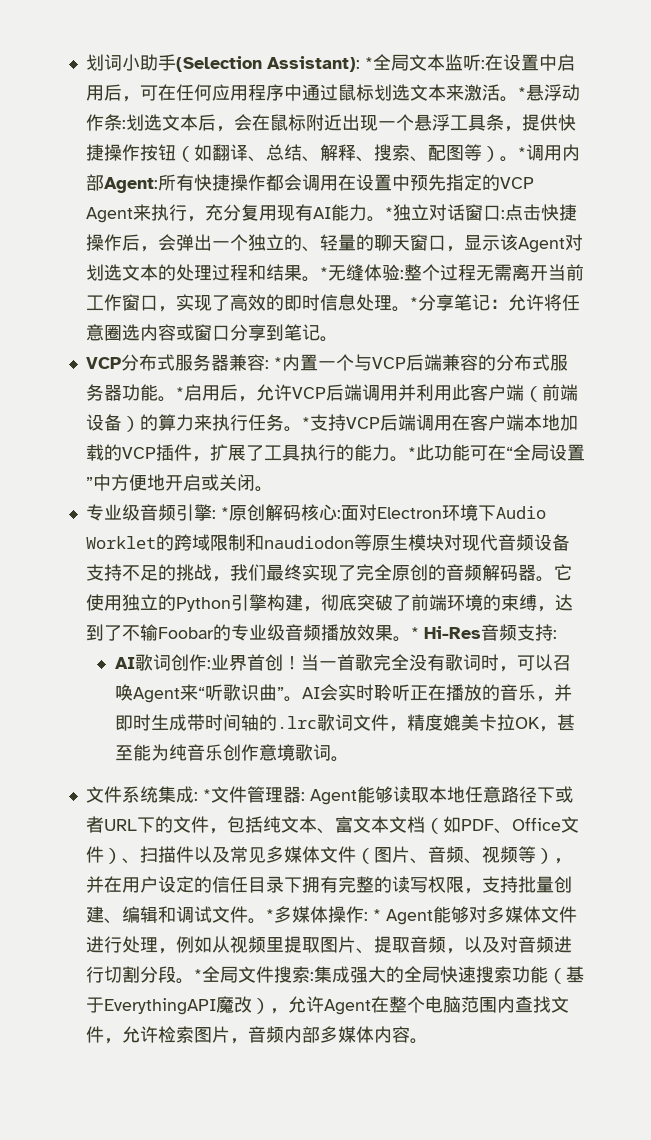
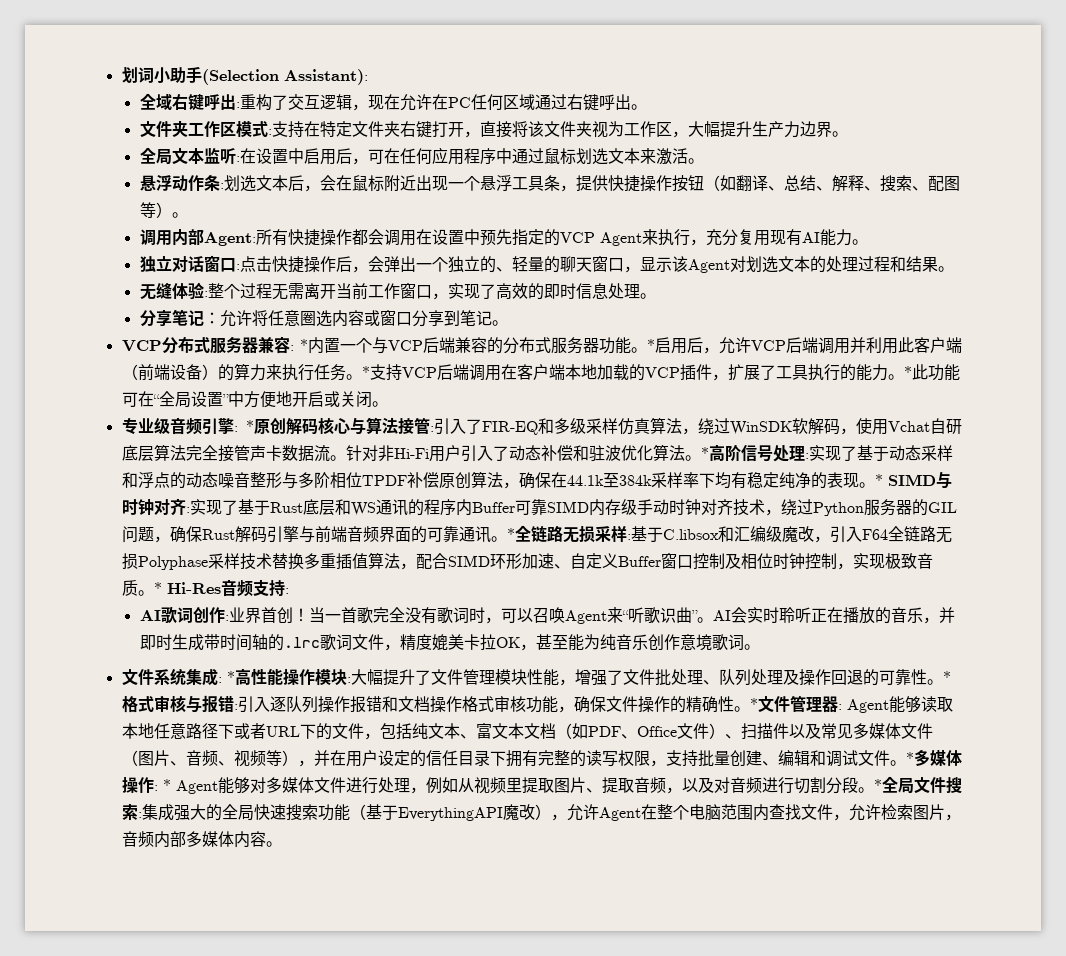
[364,57,373,69] * -> [139,93,647,111] [139,121,848,138] // 全域右键呼出:重构了交互逻辑，现在允许在PC任何区域通过右键呼出。 // 文件夹工作区模式:支持在特定文件夹右键打开，直接将该文件夹视为工作区，大幅提升生产力边界。 //
[517,87,526,99] * -> (704, 161) //
[517,147,526,159] * -> (188, 215) //
[384,207,393,219] * -> (868, 242) //
[319,267,328,279] * -> (954, 269) //
[409,297,418,309] * -> (656, 296) //
[336,504,546,521] [85,534,570,551] [85,564,572,582] [85,594,573,612] [85,624,393,641] :面对Electron环境下Audio Worklet的跨域限制和naudiodon等原生模块对现代音频设备支持不足的挑战，我们最终实现了完全原创的音频解码器。它使用独立的Python引擎构建，彻底突破了前端环境的束缚，达到了不输Foobar的专业级音频播放效果 -> [350,417,962,435] [121,444,953,462] [121,471,952,489] [121,499,957,516] [121,525,952,543] [121,552,933,570] [121,580,138,596] 与算法接管:引入了FIR-EQ和多级采样仿真算法，绕过WinSDK软解码，使用Vchat自研底层算法完全接管声卡数据流。针对非Hi-Fi用户引入了动态补偿和驻波优化算法。*高阶信号处理:实现了基于动态采样和浮点的动态噪音整形与多阶相位TPDF补偿原创算法，确保在44.1k至384k采样率下均有稳定纯净的表现。* SIMD与时钟对齐:实现了基于Rust底层和WS通讯的程序内Buffer可靠SIMD内存级手动时钟对齐技术，绕过Python服务器的GIL问题，确保Rust解码引擎与前端音频界面的可靠通讯。*全链路无损采样:基于C.libsox和汇编级魔改，引入F64全链路无损Polyphase采样技术替换多重插值算法，配合SIMD环形加速、自定义Buffer窗口控制及相位时钟控制，实现极致音质
(211, 795) none -> [234,668,951,686] [121,695,758,713] 高性能操作模块:大幅提升了文件管理模块性能，增强了文件批处理、队列处理及操作回退的可靠性。*格式审核与报错:引入逐队列操作报错和文档操作格式审核功能，确保文件操作的精确性。*

